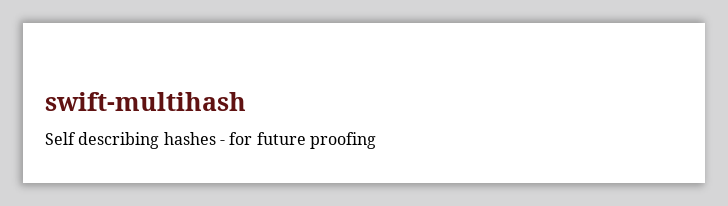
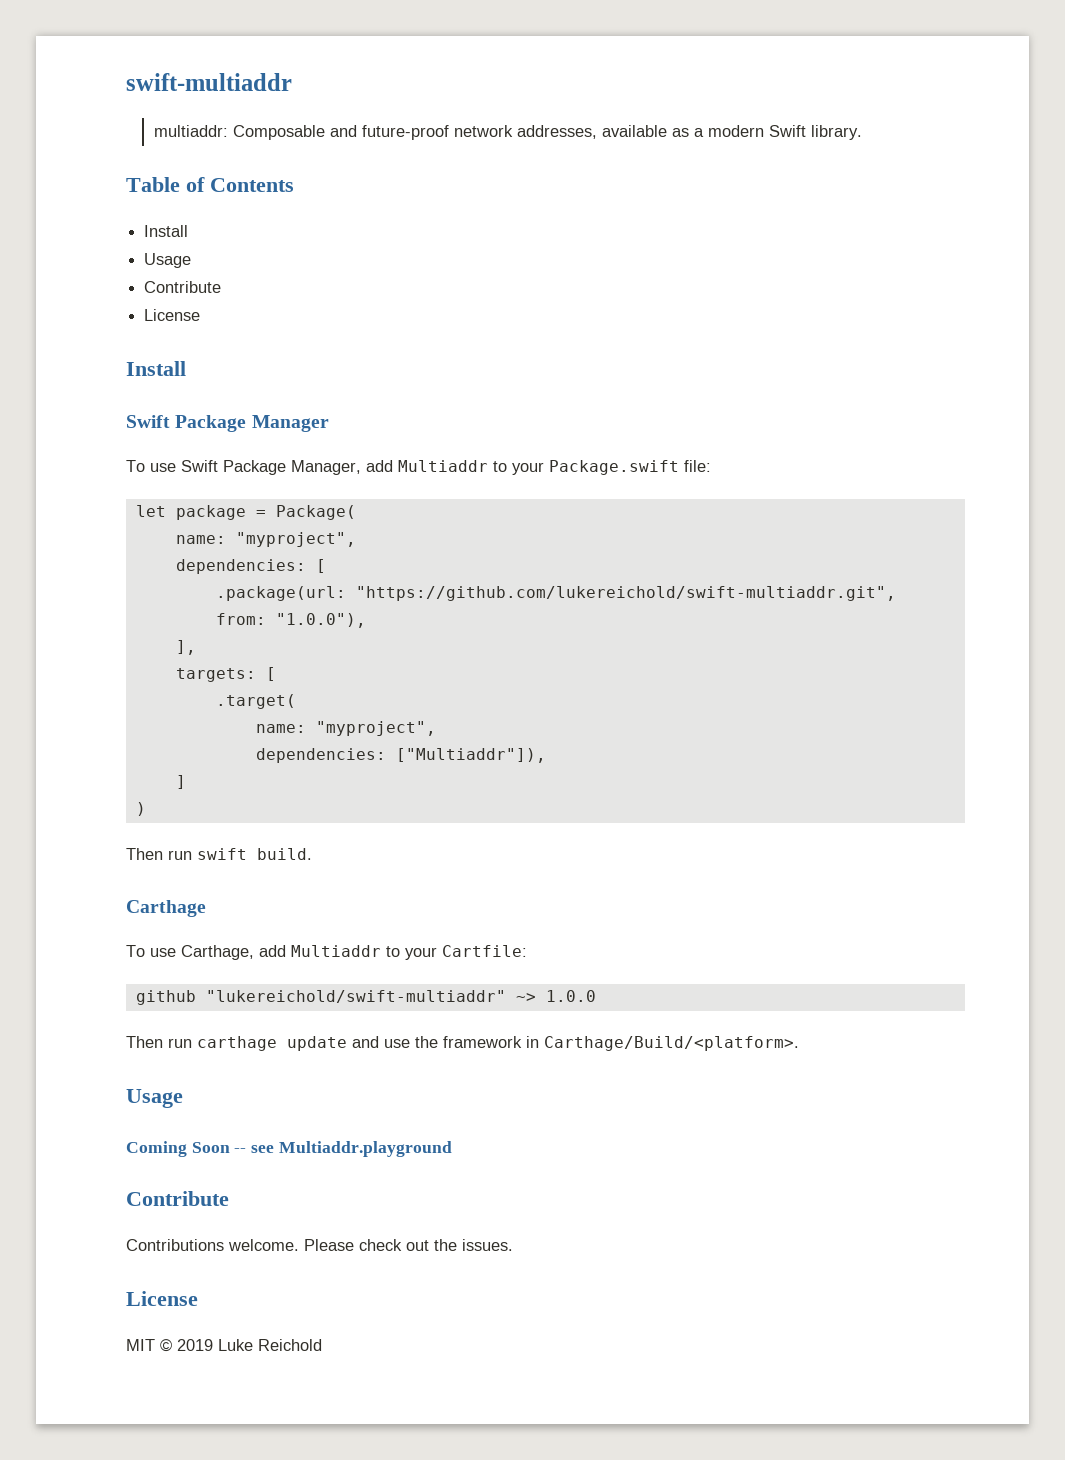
[45,92,246,111] [45,132,376,149] swift-multihash // Self describing hashes - for future proofing -> [126,73,292,91] [153,125,862,140] [126,177,294,192] [144,225,189,237] [144,253,192,268] [144,281,222,293] [144,309,201,321] [126,361,186,376] [126,415,329,432] [126,460,711,475] [135,505,356,520] [175,532,356,547] [175,559,326,574] [215,586,896,601] [215,613,366,628] [175,640,196,655] [175,667,276,682] [215,694,296,709] [255,721,436,736] [255,748,546,763] [175,775,186,789] [135,802,146,816] [126,848,312,860] [126,900,206,917] [126,945,527,960] [135,990,596,1005] [126,1036,799,1051] [126,1089,183,1108] [126,1141,452,1157] [126,1191,229,1206] [126,1239,513,1251] [126,1291,198,1306] [126,1339,322,1352] swift-multiaddr // multiaddr: Composable and future-proof network addresses, available as a modern Swift library. // Table of Contents // Install // Usage // Contribute // License // Install // Swift Package Manager // To use Swift Package Manager, add Multiaddr to your Package.swift file: // let package = Package( // name: "myproject", // dependencies: [ // .package(url: "https://github.com/lukereichold/swift-multiaddr.git", from: "1.0.0"), // ], // targets: [ // .target( // name: "myproject", // dependencies: ["Multiaddr"]), // ] // ) // Then run swift build. // Carthage // To use Carthage, add Multiaddr to your Cartfile: // github "lukereichold/swift-multiaddr" ~> 1.0.0 // Then run carthage update and use the framework in Carthage/Build/<platform>. // Usage // Coming Soon -- see Multiaddr.playground // Contribute // Contributions welcome. Please check out the issues. // License // MIT © 2019 Luke Reichold

